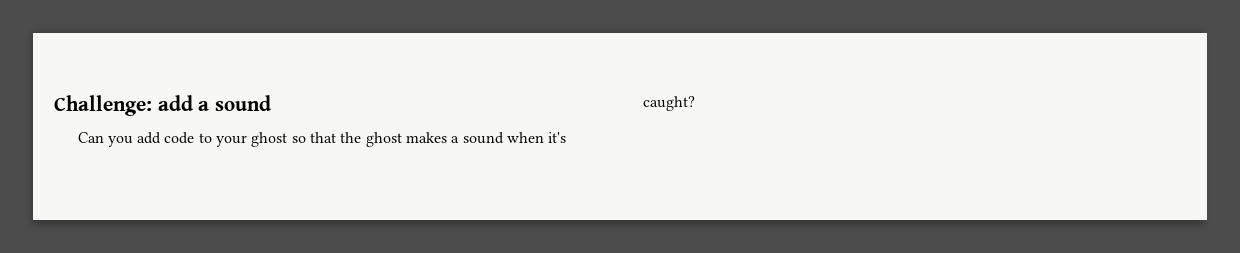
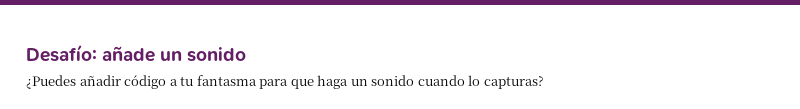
[54,95,272,116] [77,132,567,147] [643,96,695,111] Challenge: add a sound // Can you add code to your ghost so that the ghost makes a sound when it's caught? -> [26,44,247,62] [26,75,544,89] Desafío: añade un sonido // ¿Puedes añadir código a tu fantasma para que haga un sonido cuando lo capturas?

